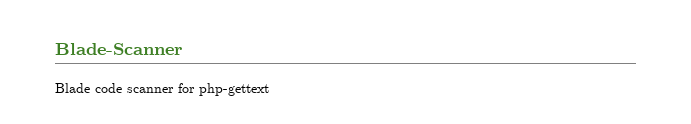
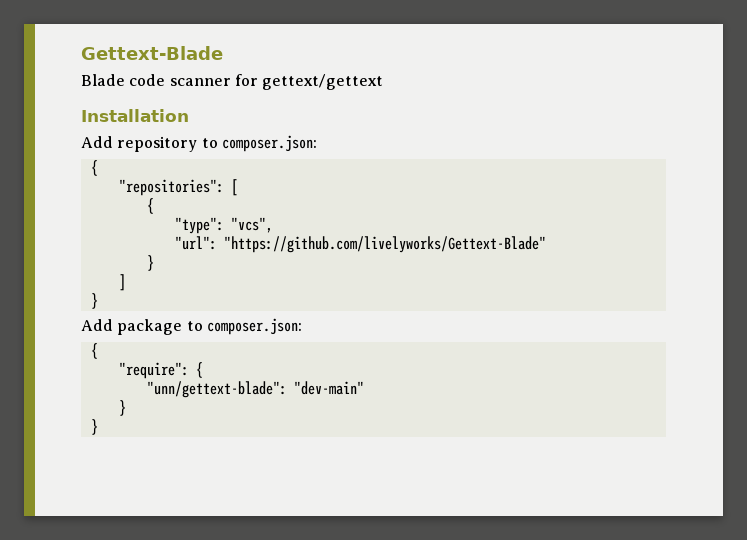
[55,43,183,55] Blade-Scanner -> [81,46,223,60] Gettext-Blade
[199,83,269,96] php-gettext -> [262,74,384,90] [81,109,189,122] [81,135,317,152] [90,160,98,176] [118,179,238,196] [146,198,154,214] [174,217,273,234] [174,236,546,253] [146,255,154,271] [118,274,126,291] [90,293,98,309] [81,318,302,335] [90,343,98,359] [118,362,203,379] [146,381,364,398] [118,400,126,416] [90,419,98,435] gettext/gettext // Installation // Add repository to composer.json: // { // "repositories": [ // { // "type": "vcs", // "url": "https://github.com/livelyworks/Gettext-Blade" // } // ] // } // Add package to composer.json: // { // "require": { // "unn/gettext-blade": "dev-main" // } // }

